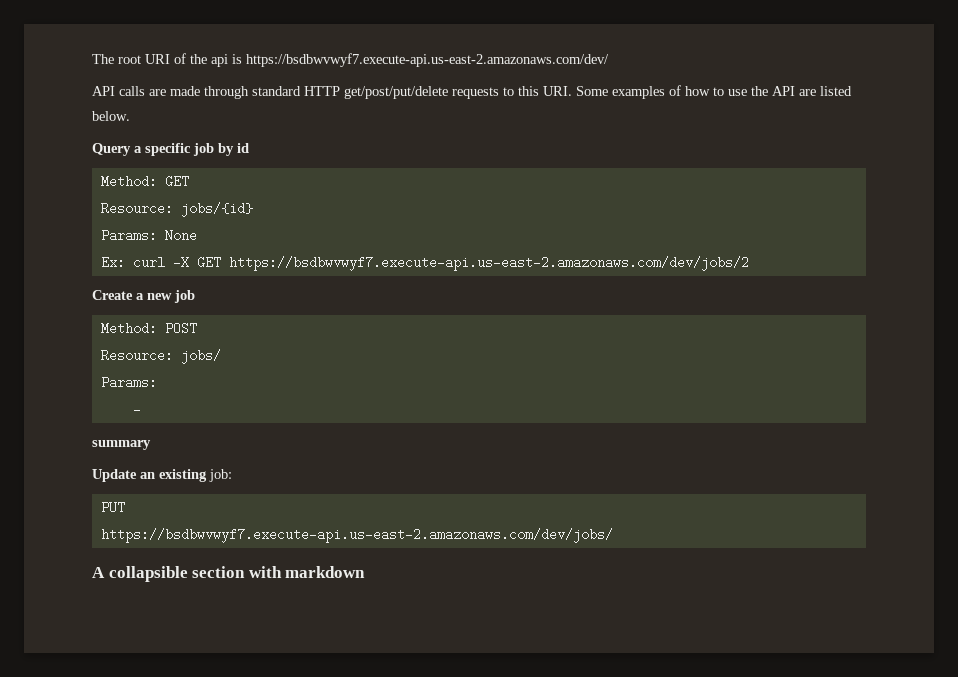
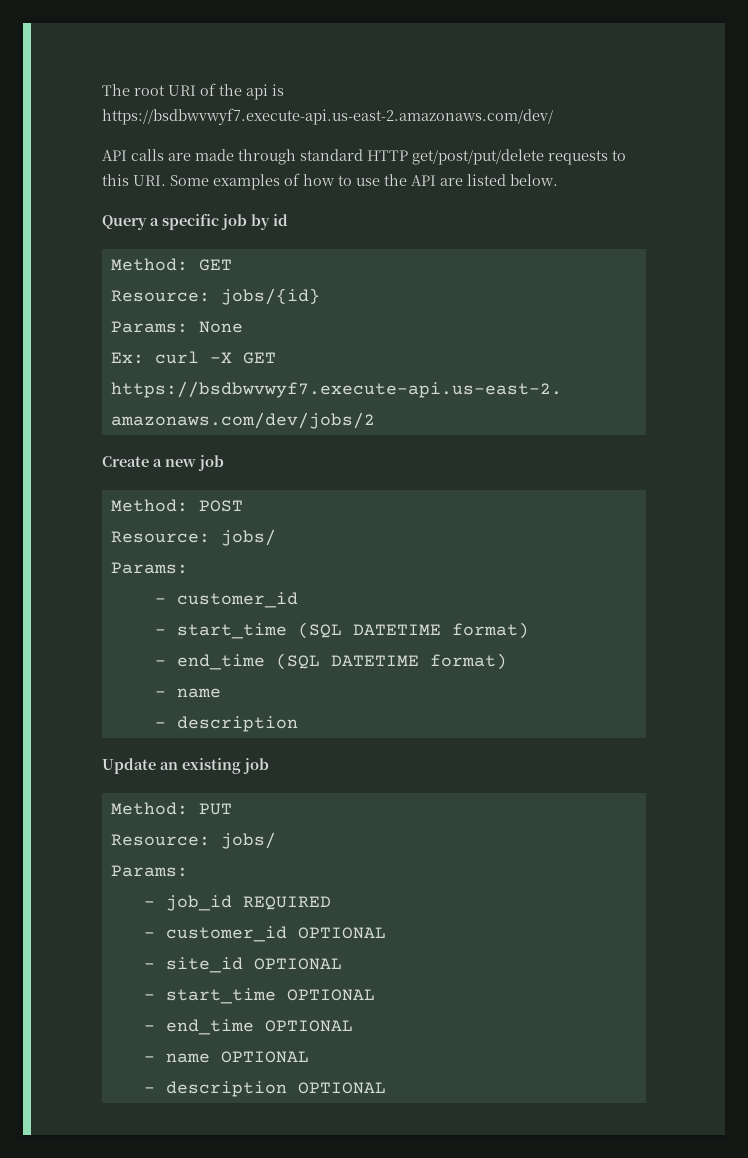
[92,440,151,450] // summary -> [176,592,298,608] [154,622,529,639] [154,653,507,670] [154,688,221,698] [154,716,298,732] customer_id // - start_time (SQL DATETIME format) // - end_time (SQL DATETIME format) // - name // - description
[209,469,232,482] job: // -> [243,758,269,774] [110,802,188,815] job // Method:
[100,528,613,543] [92,566,366,582] https://bsdbwvwyf7.execute-api.us-east-2.amazonaws.com/dev/jobs/ // A collapsible section with markdown -> [110,832,276,849] [110,865,188,877] [143,895,331,911] [143,926,386,942] [143,957,342,973] [143,988,375,1004] [143,1019,353,1035] [143,1051,309,1063] [143,1081,386,1097] Resource: jobs/ // Params: // - job_id REQUIRED // - customer_id OPTIONAL // - site_id OPTIONAL // - start_time OPTIONAL // - end_time OPTIONAL // - name OPTIONAL // - description OPTIONAL

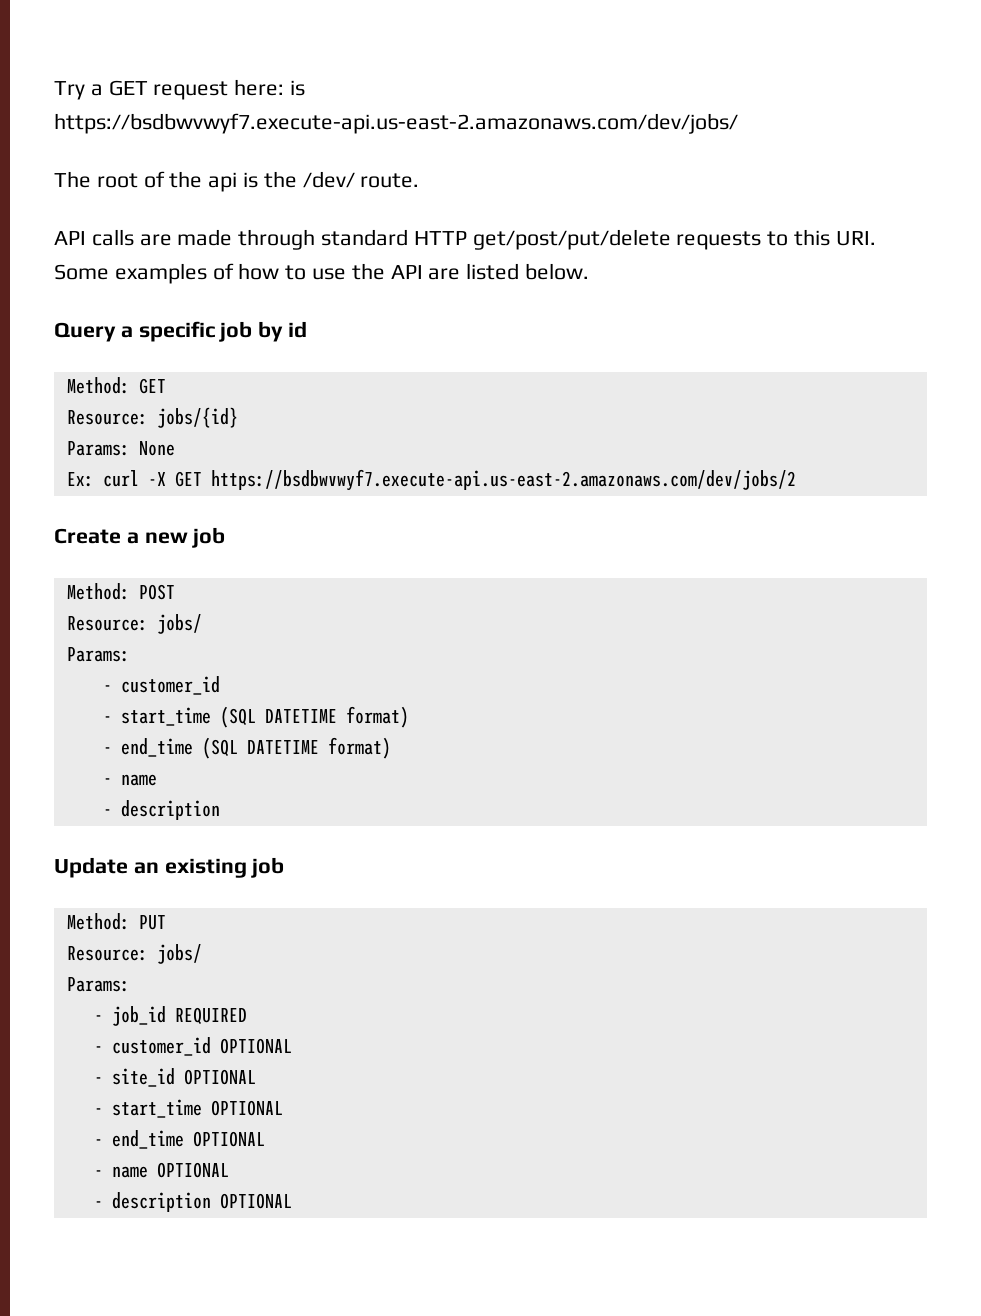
(102, 90) none -> [54,79,306,100] [54,113,738,134] Try a GET request here: is https://bsdbwvwyf7.execute-api.us-east-2.amazonaws.com/dev/jobs/ //
[168,85,196,96] URI -> (138, 180) none
[102,108,553,125] https://bsdbwvwyf7.execute-api.us-east-2.amazonaws.com/dev/ -> [263,171,420,188] the /dev/ route.

